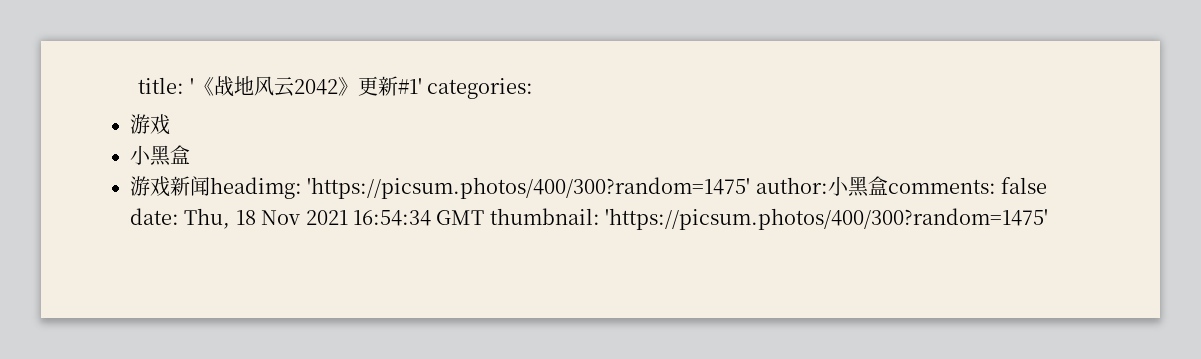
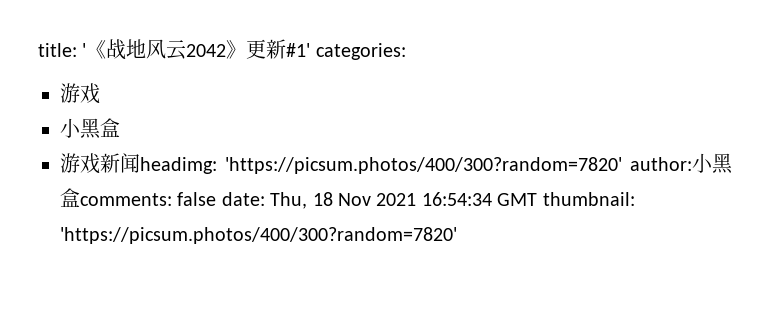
[307,177,751,199] 'https://picsum.photos/400/300?random=1475' -> [225,157,622,174] 'https://picsum.photos/400/300?random=7820'
[605,208,1049,230] 'https://picsum.photos/400/300?random=1475' -> [60,227,457,244] 'https://picsum.photos/400/300?random=7820'

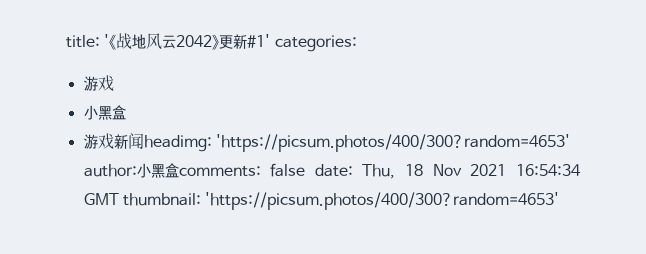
[225,157,622,174] 'https://picsum.photos/400/300?random=7820' -> [215,134,570,152] 'https://picsum.photos/400/300?random=4653'
[60,227,457,244] 'https://picsum.photos/400/300?random=7820' -> [205,192,560,210] 'https://picsum.photos/400/300?random=4653'

